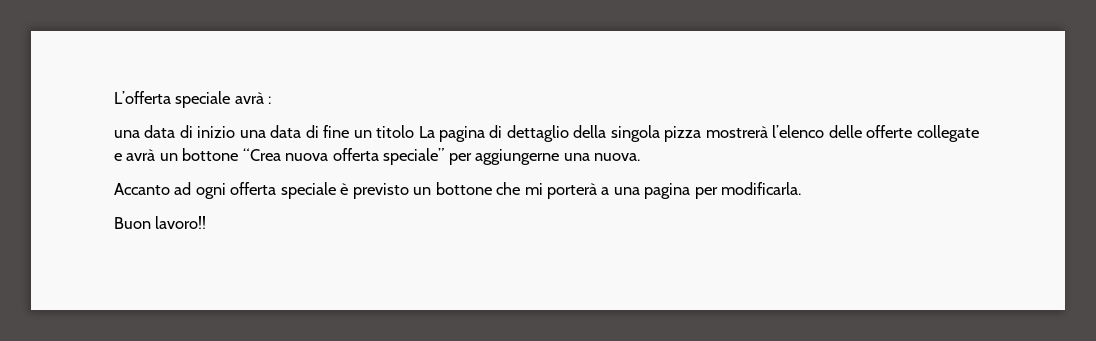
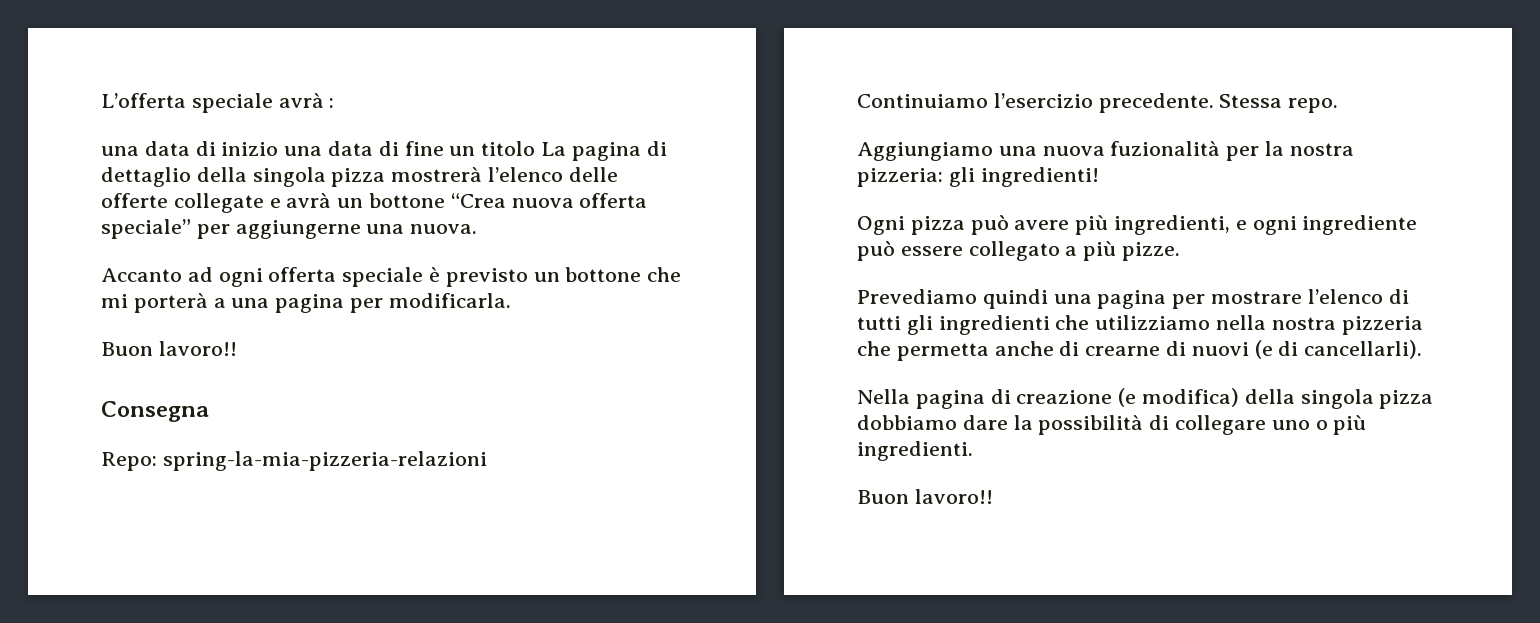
(207, 222) none -> [101,401,209,422] [101,451,487,471] [857,93,1339,113] [857,141,1354,161] [857,167,1099,187] [857,214,1418,235] [857,240,1181,261] [857,289,1409,309] [857,315,1423,335] [857,340,1423,361] [857,388,1434,409] [857,415,1367,435] [857,441,973,461] [857,489,993,504] // Consegna // Repo: spring-la-mia-pizzeria-relazioni // Continuiamo l’esercizio precedente. Stessa repo. // Aggiungiamo una nuova fuzionalità per la nostra pizzeria: gli ingredienti! // Ogni pizza può avere più ingredienti, e ogni ingrediente può essere collegato a più pizze. // Prevediamo quindi una pagina per mostrare l’elenco di tutti gli ingredienti che utilizziamo nella nostra pizzeria che permetta anche di crearne di nuovi (e di cancellarli). // Nella pagina di creazione (e modifica) della singola pizza dobbiamo dare la possibilità di collegare uno o più ingredienti. // Buon lavoro!!

